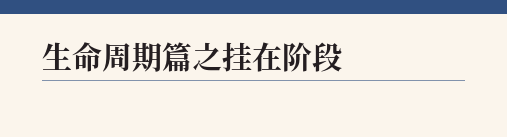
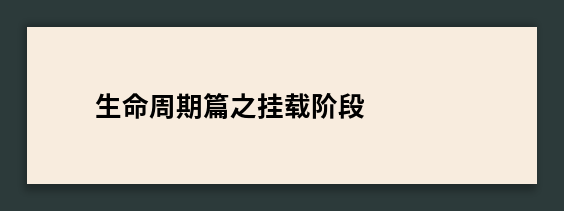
[252,42,282,72] 在 -> [284,93,311,119] 载

